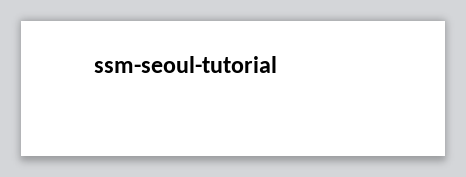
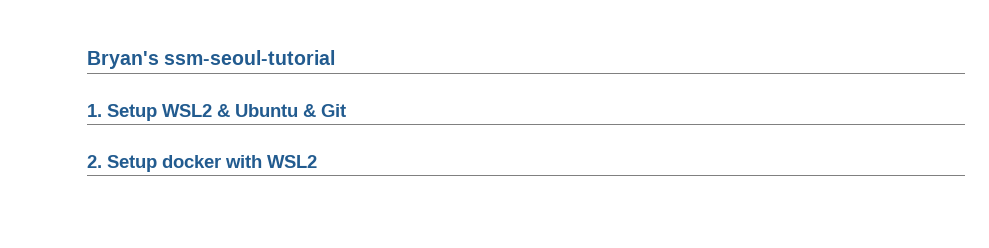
(94, 64) none -> [87,51,159,69] Bryan's
(277, 64) none -> [87,104,346,121] [87,155,317,172] // 1. Setup WSL2 & Ubuntu & Git // 2. Setup docker with WSL2

